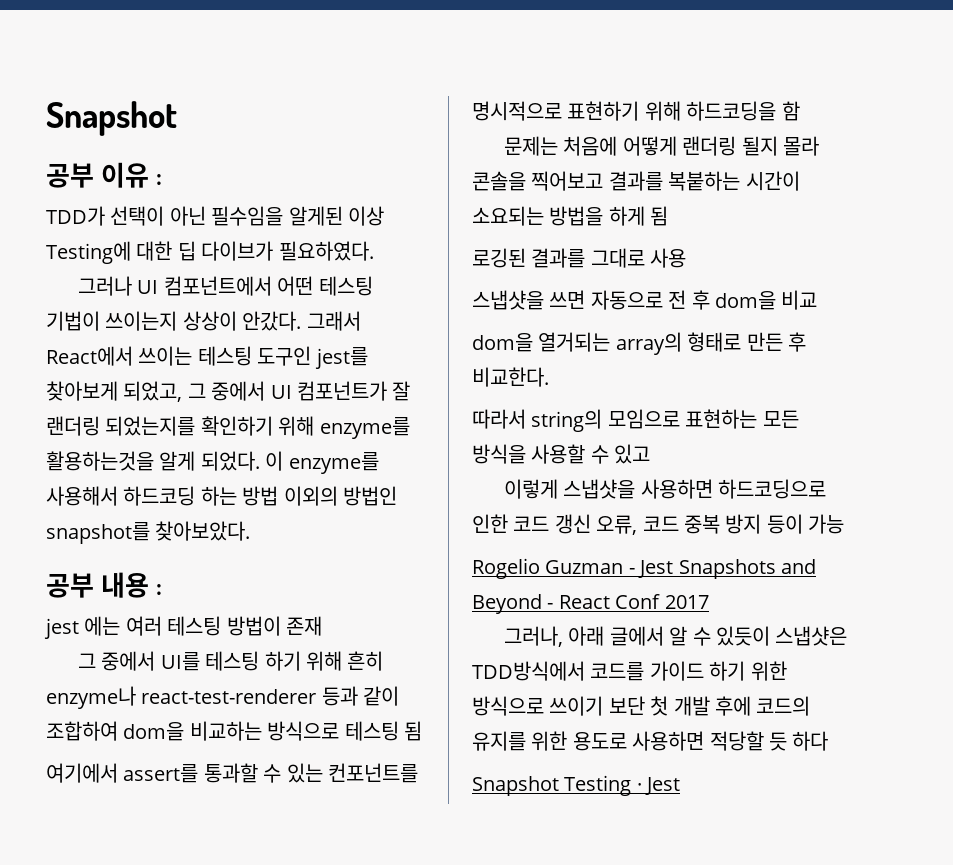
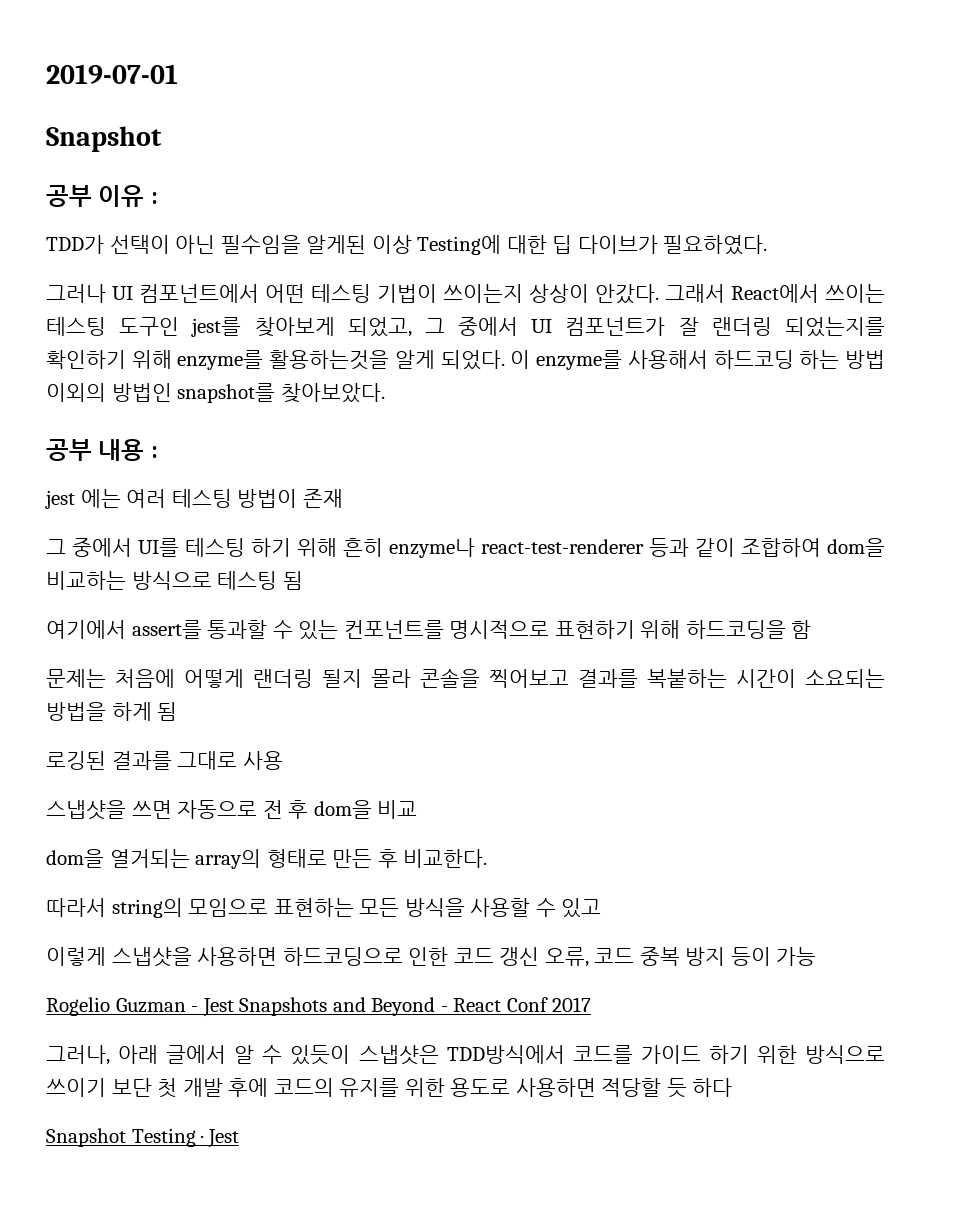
(46, 118) none -> [46,64,178,84] 2019-07-01 //

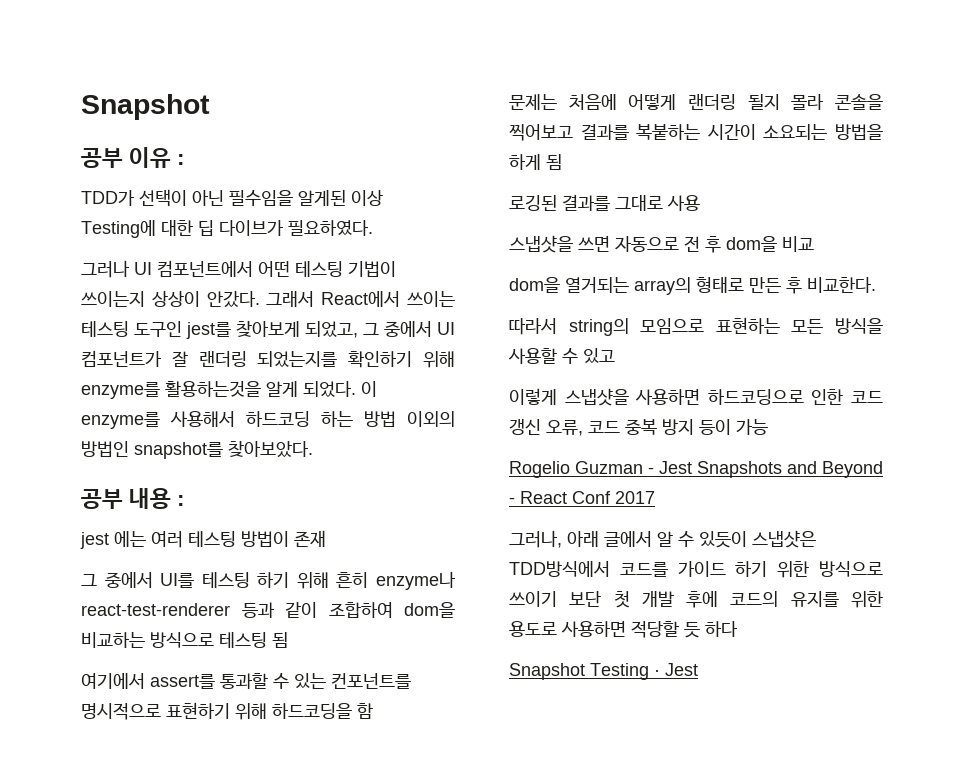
[46,64,178,84] 2019-07-01 // -> (81, 107) none

